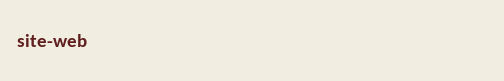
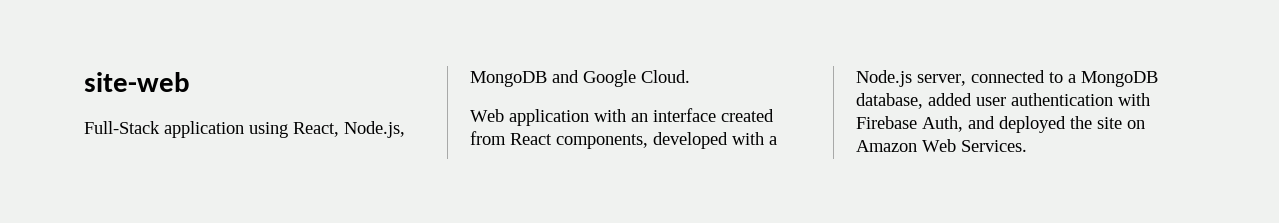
(87, 40) none -> [84,121,405,138] [470,70,690,87] [470,108,774,126] [470,131,777,149] [856,70,1158,87] [856,93,1150,109] [856,116,1145,133] [856,139,1027,152] // Full-Stack application using React, Node.js, MongoDB and Google Cloud. // Web application with an interface created from React components, developed with a Node.js server, connected to a MongoDB database, added user authentication with Firebase Auth, and deployed the site on Amazon Web Services.

